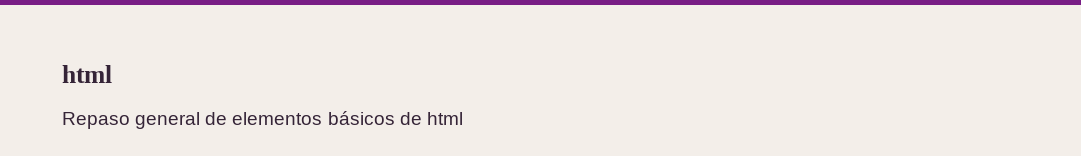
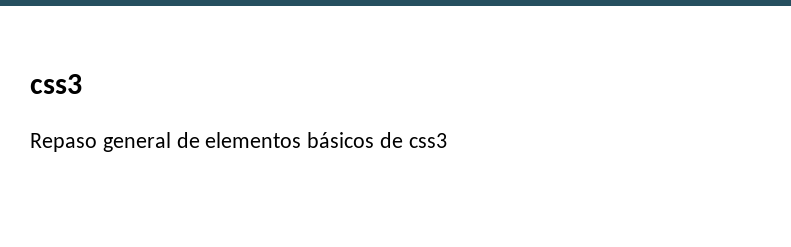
[62,65,112,83] html -> [30,74,82,94] css3
[426,112,463,125] html -> [408,133,447,148] css3

